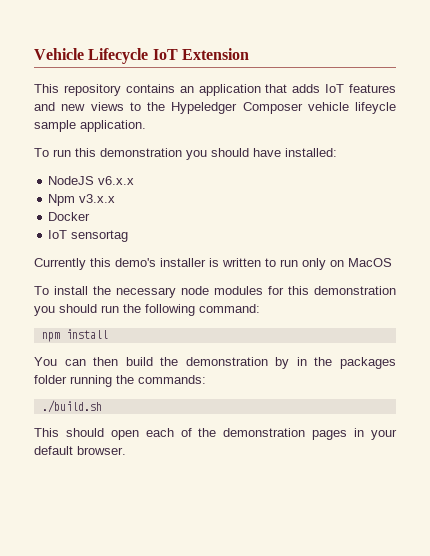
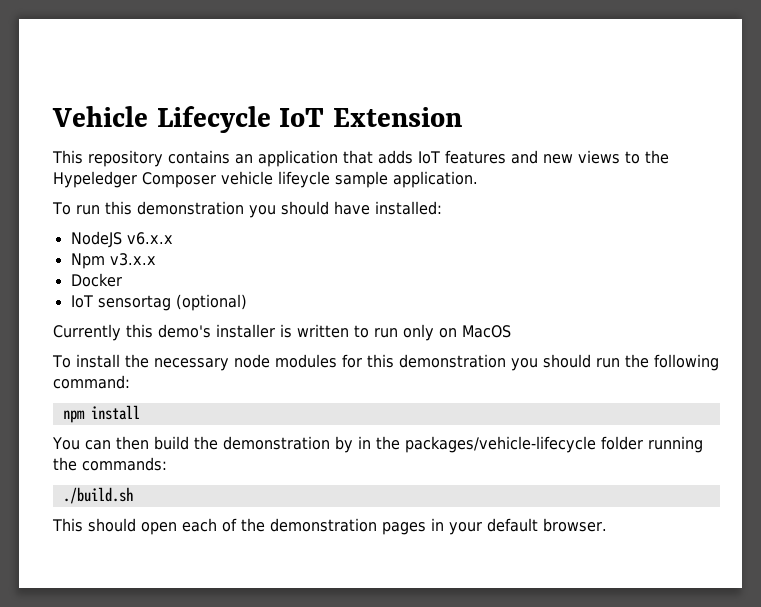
(129, 236) none -> [175,294,247,311] (optional)
[339,357,396,369] packages -> [404,436,596,453] packages/vehicle-lifecycle

